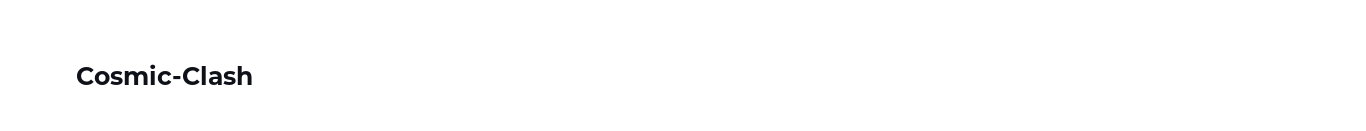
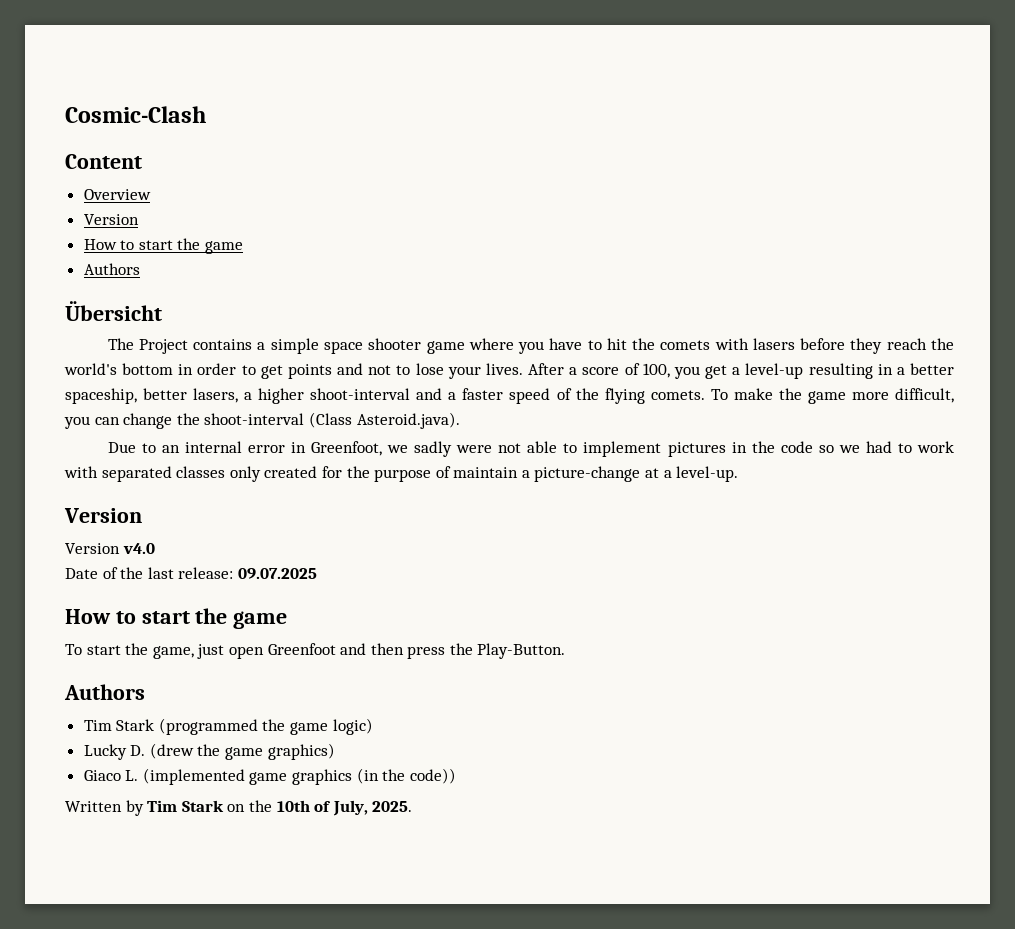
(253, 74) none -> [65,154,142,169] [83,189,151,200] [83,214,139,225] [83,238,244,254] [83,263,140,275] [65,301,162,321] [107,338,954,354] [64,363,954,379] [65,388,955,404] [64,412,460,429] [107,441,955,457] [64,466,739,482] [64,508,142,523] [65,543,155,554] [65,567,317,579] [65,608,288,629] [65,643,566,659] [64,684,145,700] [83,718,373,735] [83,743,335,760] [83,768,456,785] [65,800,413,816] // Content // Overview // Version // How to start the game // Authors // Übersicht // The Project contains a simple space shooter game where you have to hit the comets with lasers before they reach the world's bottom in order to get points and not to lose your lives. After a score of 100, you get a level-up resulting in a better spaceship, better lasers, a higher shoot-interval and a faster speed of the flying comets. To make the game more difficult, you can change the shoot-interval (Class Asteroid.java). // Due to an internal error in Greenfoot, we sadly were not able to implement pictures in the code so we had to work with separated classes only created for the purpose of maintain a picture-change at a level-up. // Version // Version v4.0 // Date of the last release: 09.07.2025 // How to start the game // To start the game, just open Greenfoot and then press the Play-Button. // Authors // Tim Stark (programmed the game logic) // Lucky D. (drew the game graphics) // Giaco L. (implemented game graphics (in the code)) // Written by Tim Stark on the 10th of July, 2025.

